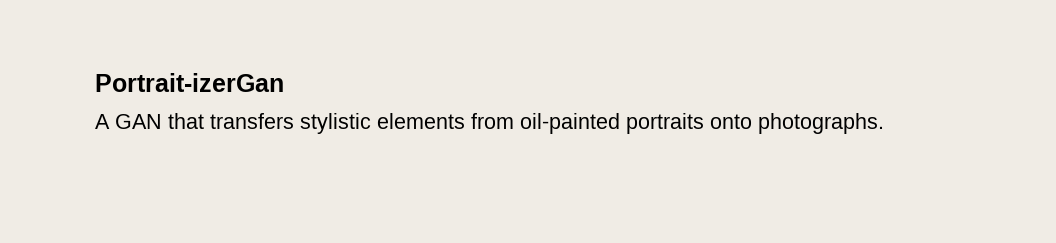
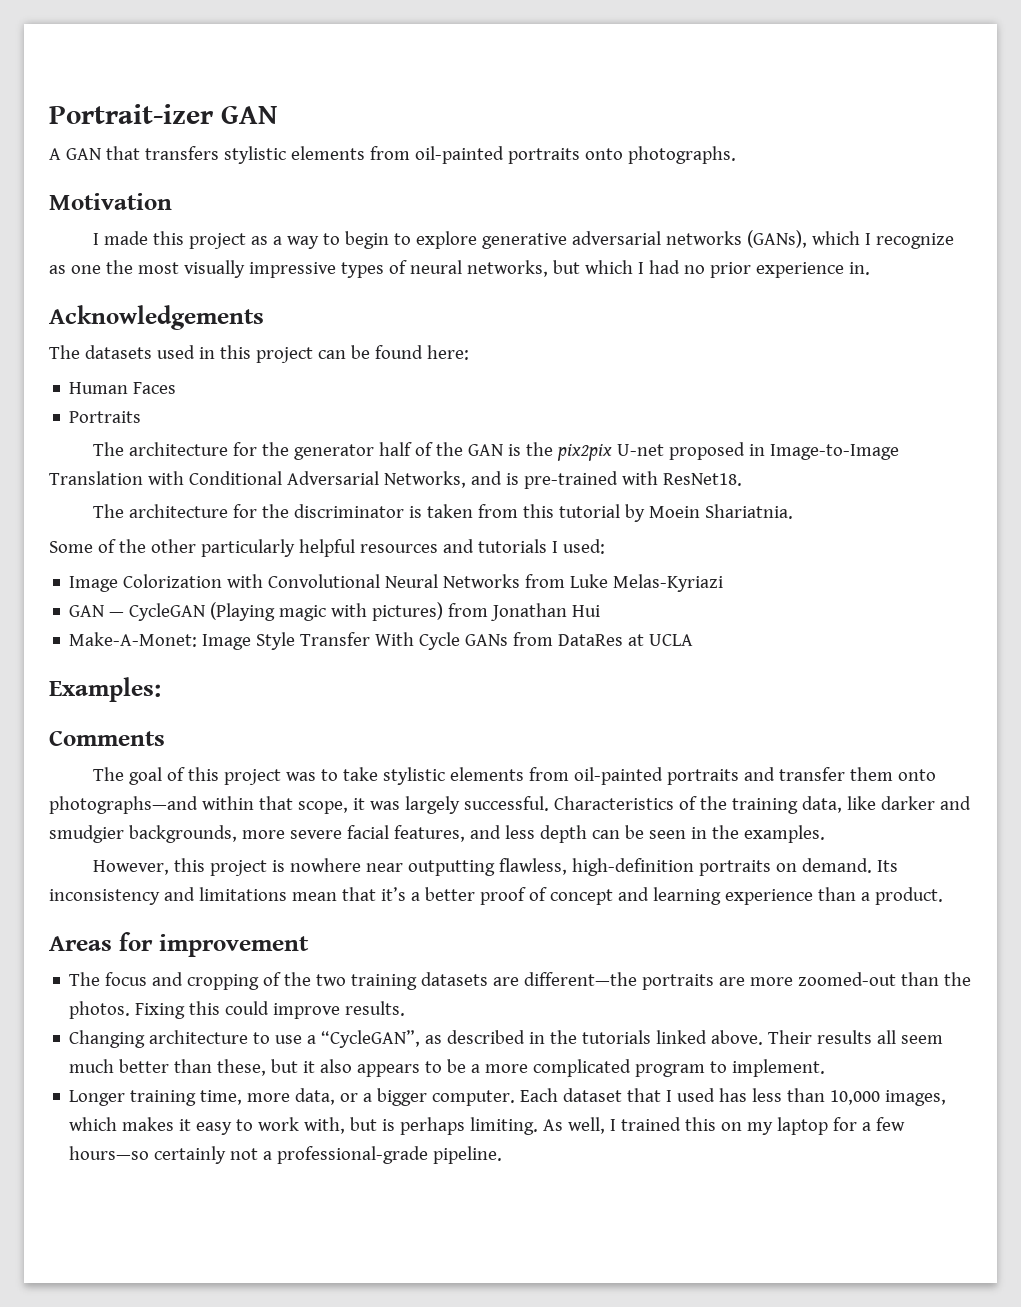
[95,73,284,92] Portrait-izerGan -> [49,104,277,124] Portrait-izer GAN
(884, 123) none -> [49,193,172,210] [93,230,955,249] [49,260,870,278] [49,305,264,330] [49,345,469,363] [69,382,177,394] [69,411,142,423] [93,442,900,461] [49,471,742,489] [93,504,794,522] [49,539,605,557] [69,574,724,592] [69,602,601,621] [69,632,694,650] [49,677,161,702] [49,730,165,746] [93,767,937,785] [49,796,971,814] [49,825,825,843] [93,858,899,876] [49,887,943,905] [49,932,309,957] [69,972,972,990] [69,1001,406,1019] [69,1030,944,1048] [69,1059,826,1077] [69,1088,947,1106] [69,1117,906,1135] [69,1146,503,1164] // Motivation // I made this project as a way to begin to explore generative adversarial networks (GANs), which I recognize as one the most visually impressive types of neural networks, but which I had no prior experience in. // Acknowledgements // The datasets used in this project can be found here: // Human Faces // Portraits // The architecture for the generator half of the GAN is the pix2pix U-net proposed in Image-to-Image Translation with Conditional Adversarial Networks, and is pre-trained with ResNet18. // The architecture for the discriminator is taken from this tutorial by Moein Shariatnia. // Some of the other particularly helpful resources and tutorials I used: // Image Colorization with Convolutional Neural Networks from Luke Melas-Kyriazi // GAN — CycleGAN (Playing magic with pictures) from Jonathan Hui // Make-A-Monet: Image Style Transfer With Cycle GANs from DataRes at UCLA // Examples: // Comments // The goal of this project was to take stylistic elements from oil-painted portraits and transfer them onto photographs—and within that scope, it was largely successful. Characteristics of the training data, like darker and smudgier backgrounds, more severe facial features, and less depth can be seen in the examples. // However, this project is nowhere near outputting flawless, high-definition portraits on demand. Its inconsistency and limitations mean that it’s a better proof of concept and learning experience than a product. // Areas for improvement // The focus and cropping of the two training datasets are different—the portraits are more zoomed-out than the photos. Fixing this could improve results. // Changing architecture to use a “CycleGAN”, as described in the tutorials linked above. Their results all seem much better than these, but it also appears to be a more complicated program to implement. // Longer training time, more data, or a bigger computer. Each dataset that I used has less than 10,000 images, which makes it easy to work with, but is perhaps limiting. As well, I trained this on my laptop for a few hours—so certainly not a professional-grade pipeline.

